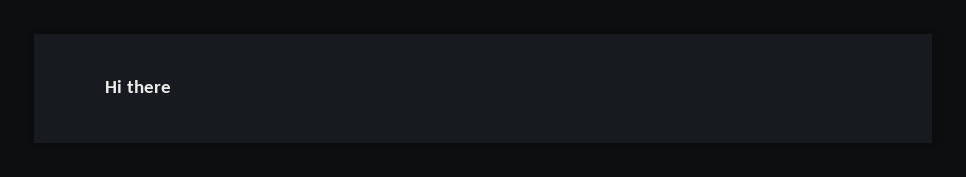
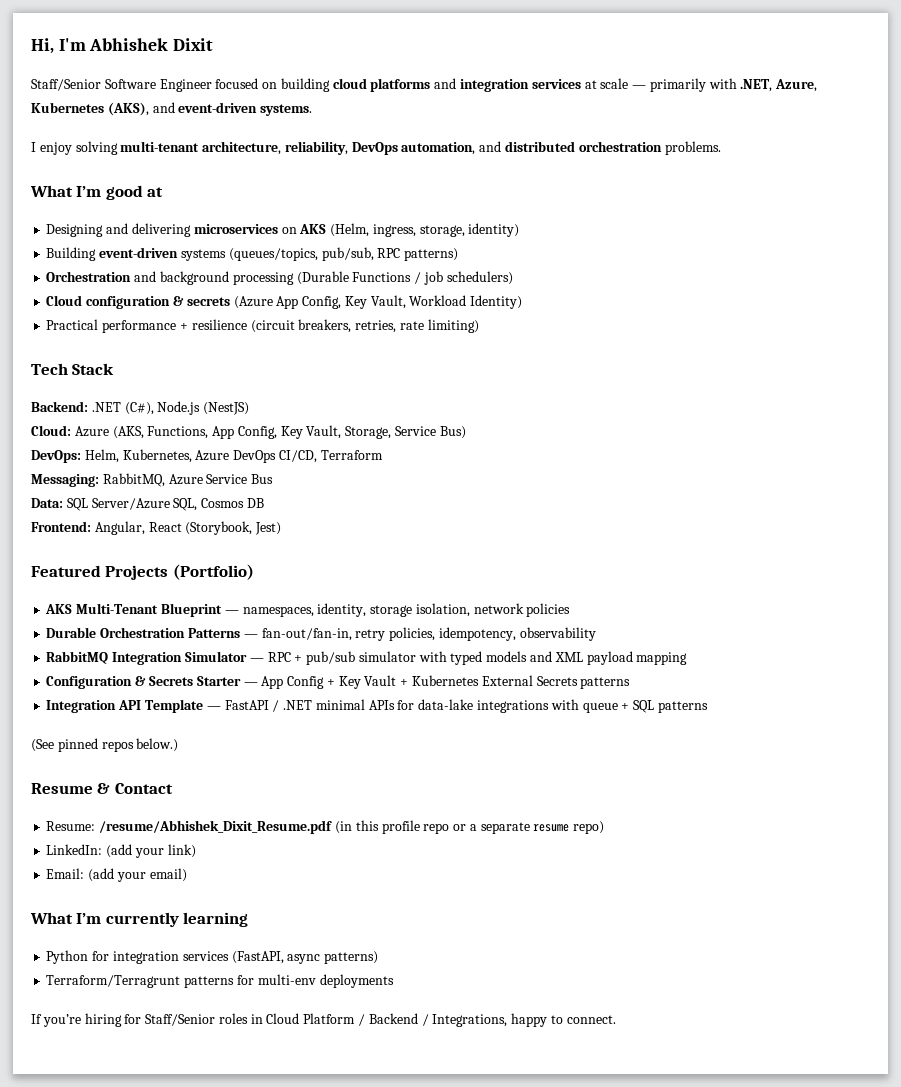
[105,80,171,93] Hi there -> [31,38,214,54] [31,78,818,92] [31,102,313,116] [31,141,721,155] [30,185,164,200] [46,223,520,237] [46,247,459,261] [46,271,513,285] [46,295,523,309] [46,319,479,333] [31,363,115,375] [31,401,250,415] [31,425,466,439] [31,449,383,463] [31,473,274,487] [31,498,264,511] [31,521,282,535] [31,564,254,580] [45,603,571,617] [46,627,596,641] [46,651,688,665] [46,675,631,689] [46,699,708,713] [31,738,179,752] [31,783,173,794] [46,820,605,834] [46,844,196,858] [46,868,187,882] [30,912,249,927] [46,950,379,964] [46,974,394,988] [31,1013,616,1027] Hi, I'm Abhishek Dixit // Staff/Senior Software Engineer focused on building cloud platforms and integration services at scale — primarily with .NET, Azure, Kubernetes (AKS), and event-driven systems. // I enjoy solving multi-tenant architecture, reliability, DevOps automation, and distributed orchestration problems. // What I’m good at // Designing and delivering microservices on AKS (Helm, ingress, storage, identity) // Building event-driven systems (queues/topics, pub/sub, RPC patterns) // Orchestration and background processing (Durable Functions / job schedulers) // Cloud configuration & secrets (Azure App Config, Key Vault, Workload Identity) // Practical performance + resilience (circuit breakers, retries, rate limiting) // Tech Stack // Backend: .NET (C#), Node.js (NestJS) // Cloud: Azure (AKS, Functions, App Config, Key Vault, Storage, Service Bus) // DevOps: Helm, Kubernetes, Azure DevOps CI/CD, Terraform // Messaging: RabbitMQ, Azure Service Bus // Data: SQL Server/Azure SQL, Cosmos DB // Frontend: Angular, React (Storybook, Jest) // Featured Projects (Portfolio) // AKS Multi-Tenant Blueprint — namespaces, identity, storage isolation, network policies // Durable Orchestration Patterns — fan-out/fan-in, retry policies, idempotency, observability // RabbitMQ Integration Simulator — RPC + pub/sub simulator with typed models and XML payload mapping // Configuration & Secrets Starter — App Config + Key Vault + Kubernetes External Secrets patterns // Integration API Template — FastAPI / .NET minimal APIs for data-lake integrations with queue + SQL patterns // (See pinned repos below.) // Resume & Contact // Resume: /resume/Abhishek_Dixit_Resume.pdf (in this profile repo or a separate resume repo) // LinkedIn: (add your link) // Email: (add your email) // What I’m currently learning // Python for integration services (FastAPI, async patterns) // Terraform/Terragrunt patterns for multi-env deployments // If you’re hiring for Staff/Senior roles in Cloud Platform / Backend / Integrations, happy to connect.

